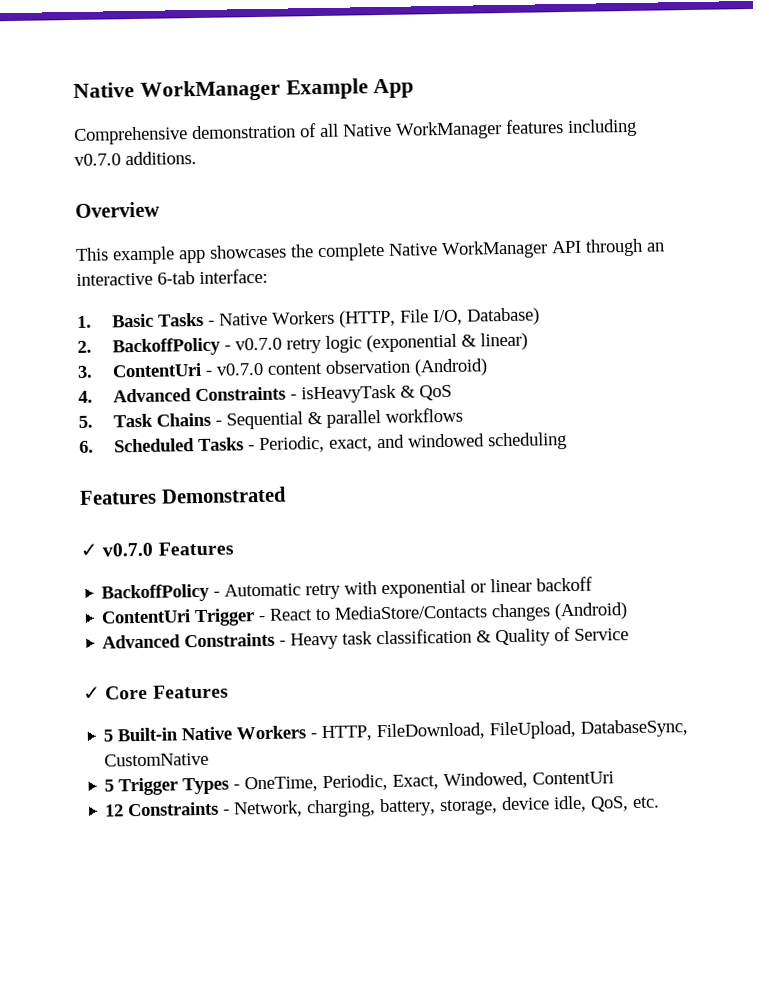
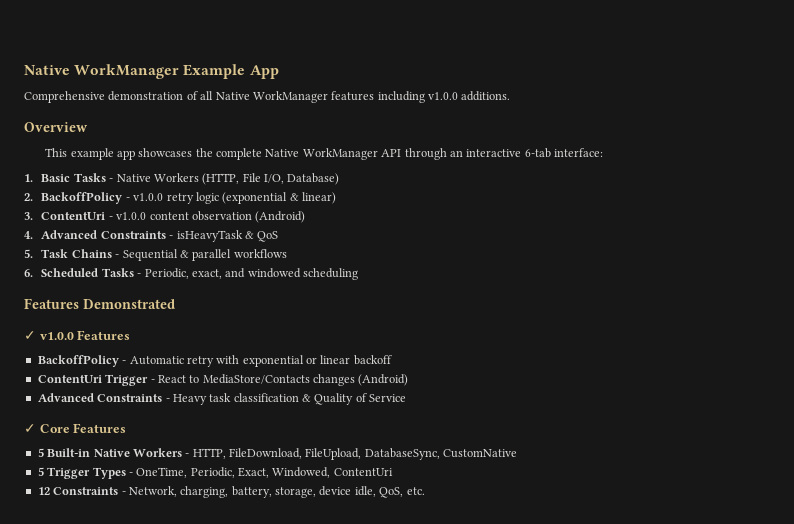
[74,153,121,166] v0.7.0 -> [428,92,458,100] v1.0.0
[235,337,283,351] v0.7.0 -> [133,193,164,201] v1.0.0
[216,362,265,376] v0.7.0 -> [116,212,147,220] v1.0.0
[102,542,154,557] v0.7.0 -> [39,332,74,340] v1.0.0

